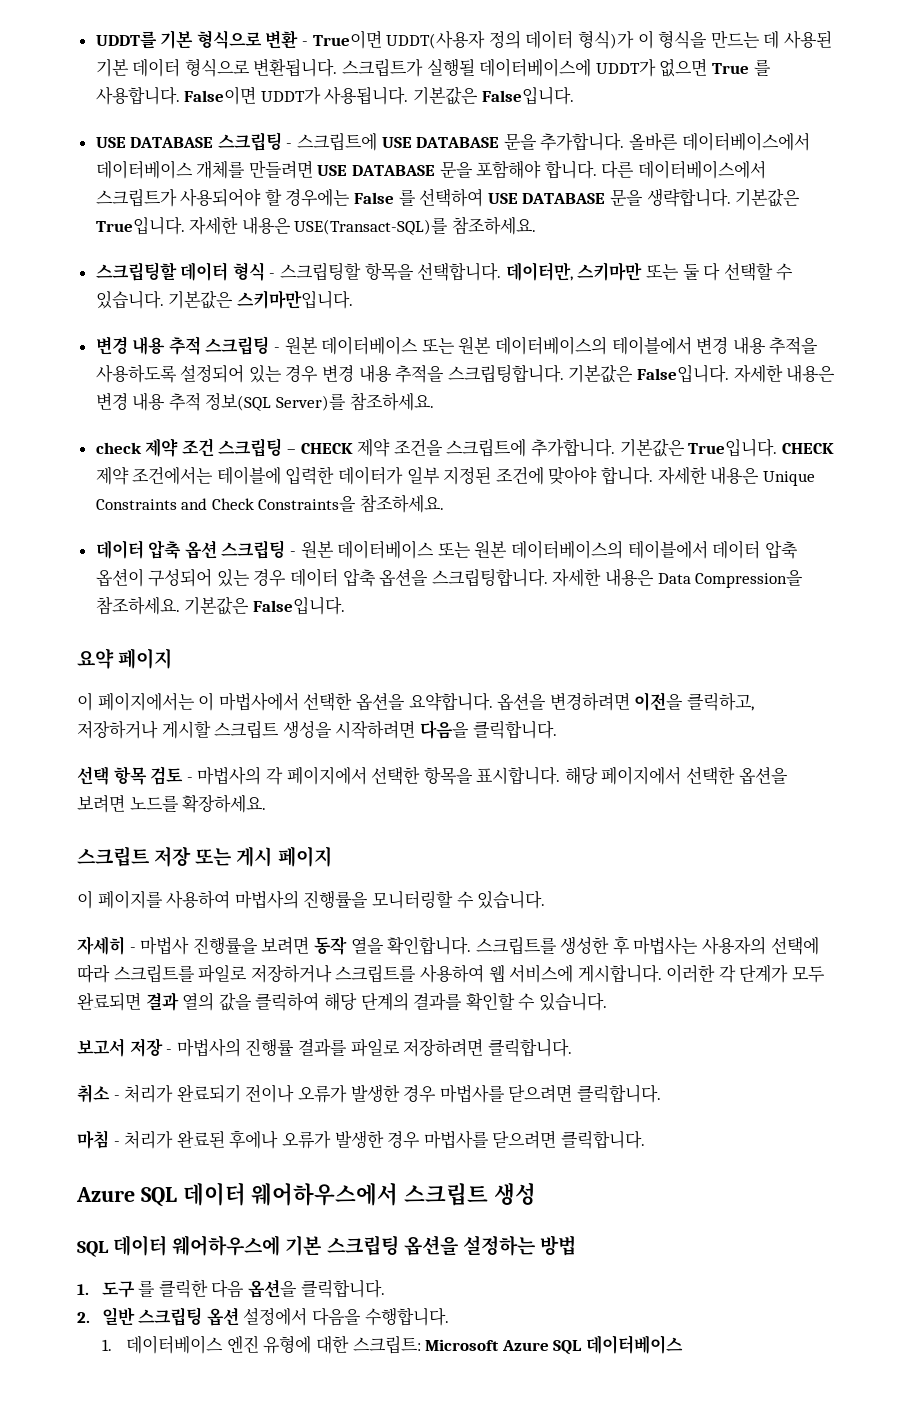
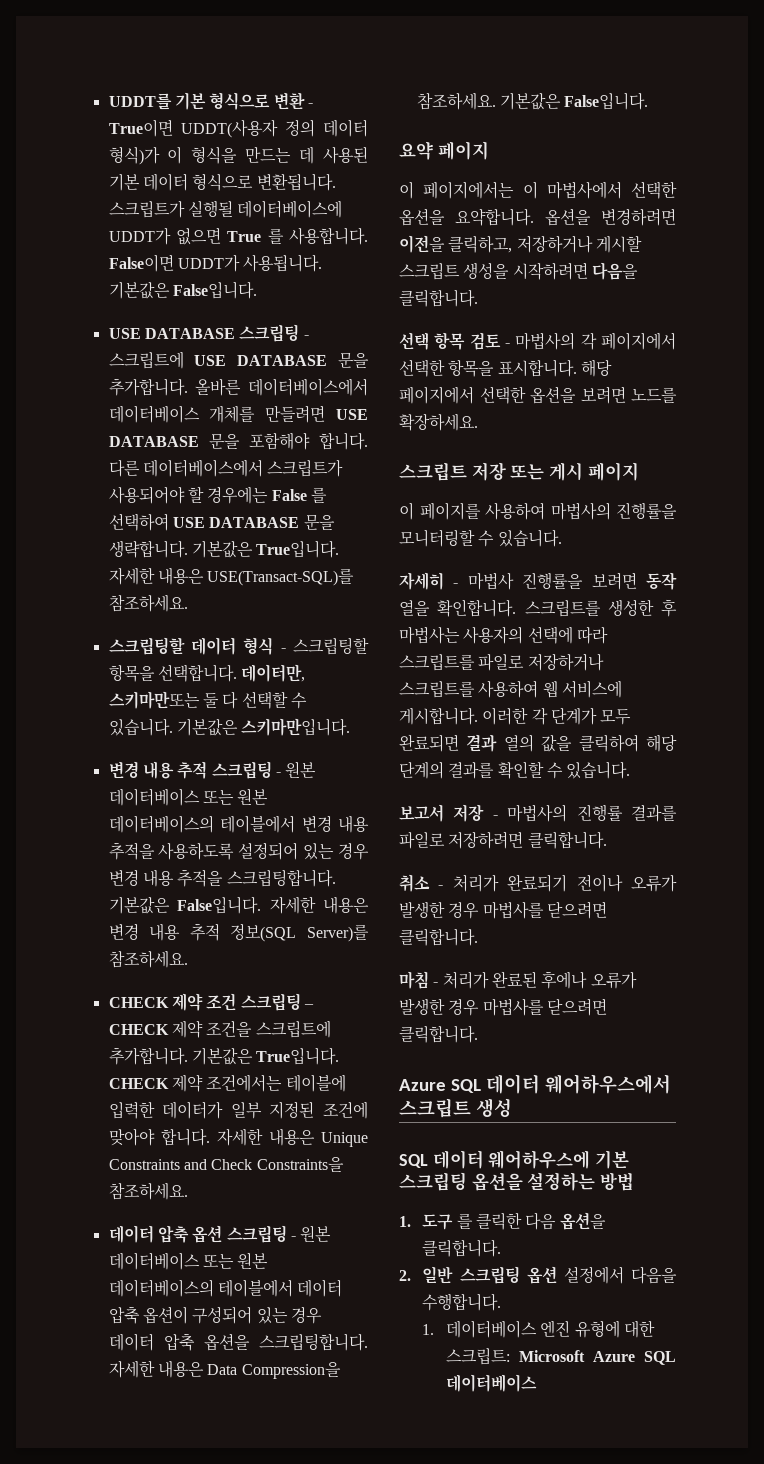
[577,262,680,281] 스키마만 또는 -> [108,691,200,709] 스키마만또는
[95,442,142,454] check -> [108,997,169,1008] CHECK

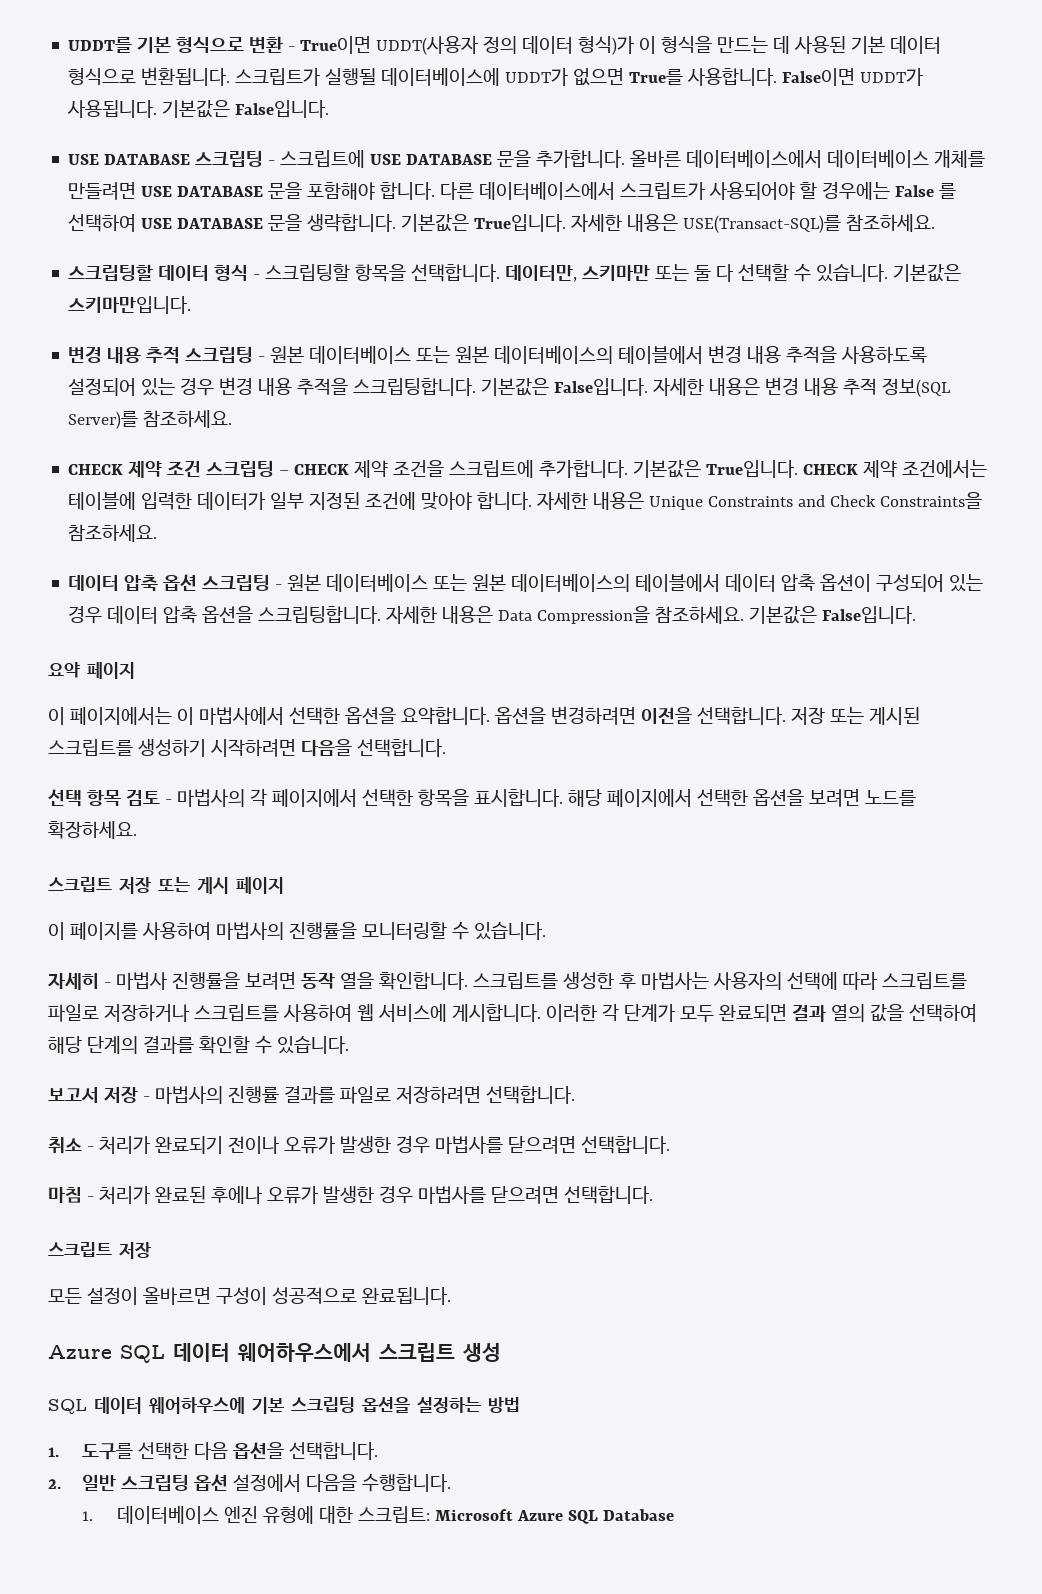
[227,229,284,244] True 를 -> [629,69,684,85] True를
[108,691,200,709] 스키마만또는 -> [582,264,690,281] 스키마만 또는
[448,235,642,253] [399,262,510,280] 클릭하고, 저장하거나 게시할 스크립트 생성을 -> [696,707,920,725] [48,739,206,757] 선택합니다. 저장 또는 게시된 스크립트를 생성하기
[399,289,478,307] 클릭합니다. -> [356,739,446,757] 선택합니다.
[578,734,639,752] 클릭하여 -> [908,1004,977,1022] 선택하여
[527,831,607,849] 클릭합니다. -> [485,1086,575,1104] 선택합니다.
[399,928,478,946] 클릭합니다. -> [580,1136,670,1154] 선택합니다.
[399,1025,478,1043] 클릭합니다. -> [563,1186,653,1204] [48,1242,151,1259] [48,1287,451,1305] 선택합니다. // 스크립트 저장 // 모든 설정이 올바르면 구성이 성공적으로 완료됩니다.
[422,1212,523,1230] 도구 를 클릭한 -> [82,1442,190,1460] 도구를 선택한
[422,1239,502,1257] 클릭합니다. -> [289,1442,379,1460] 선택합니다.
[445,1374,537,1392] 데이터베이스 -> [602,1509,674,1521] Database

